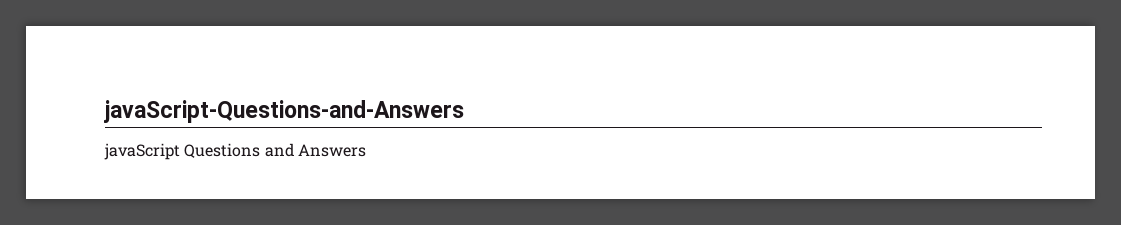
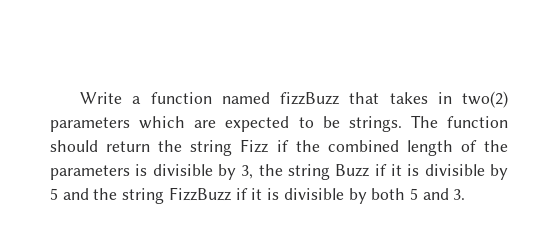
[104,100,464,123] [104,143,366,160] javaScript-Questions-and-Answers // javaScript Questions and Answers -> [80,91,508,108] [50,115,508,132] [50,139,509,156] [50,164,508,180] [50,187,466,204] Write a function named fizzBuzz that takes in two(2) parameters which are expected to be strings. The function should return the string Fizz if the combined length of the parameters is divisible by 3, the string Buzz if it is divisible by 5 and the string FizzBuzz if it is divisible by both 5 and 3.

